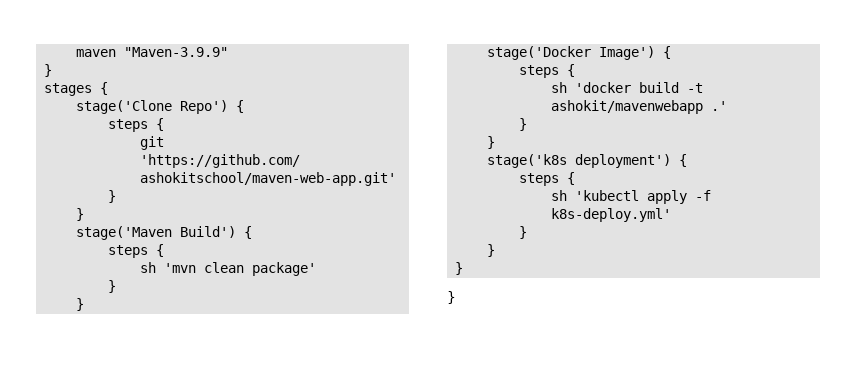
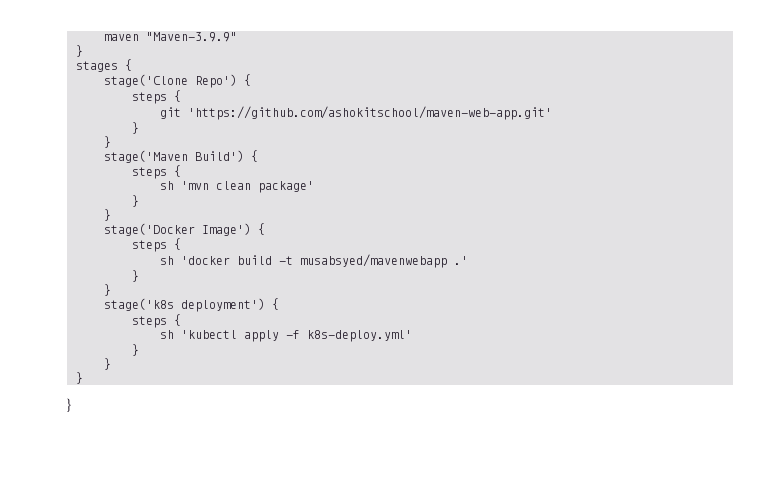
[551,100,704,114] ashokit/mavenwebapp -> [299,254,447,268] musabsyed/mavenwebapp

